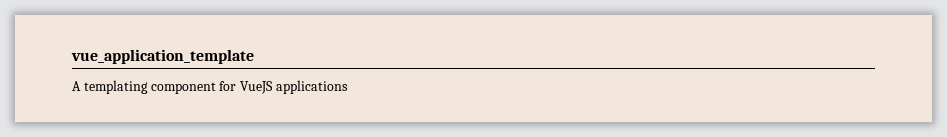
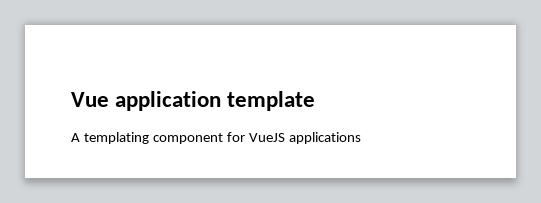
[71,49,254,64] vue_application_template -> [71,91,316,111] Vue application template

